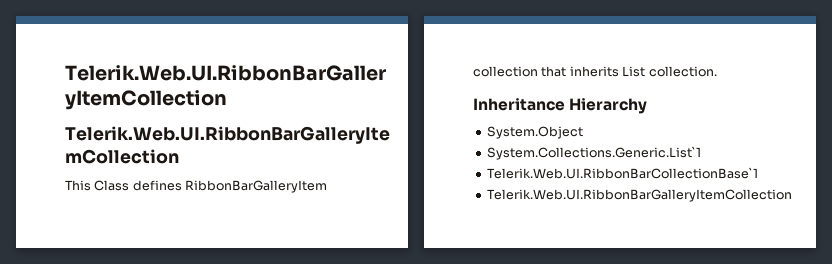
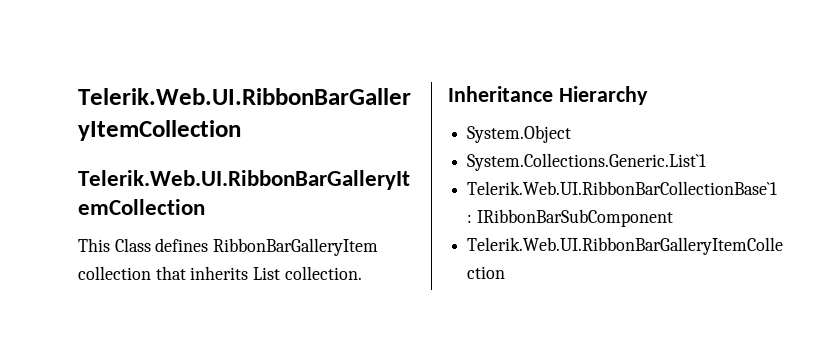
(758, 173) none -> [467,209,673,227] : IRibbonBarSubComponent

